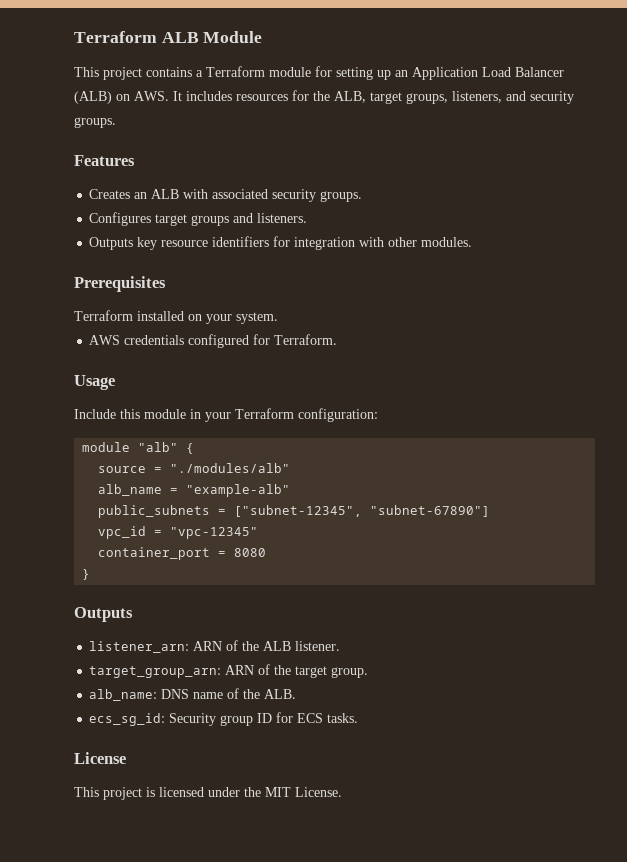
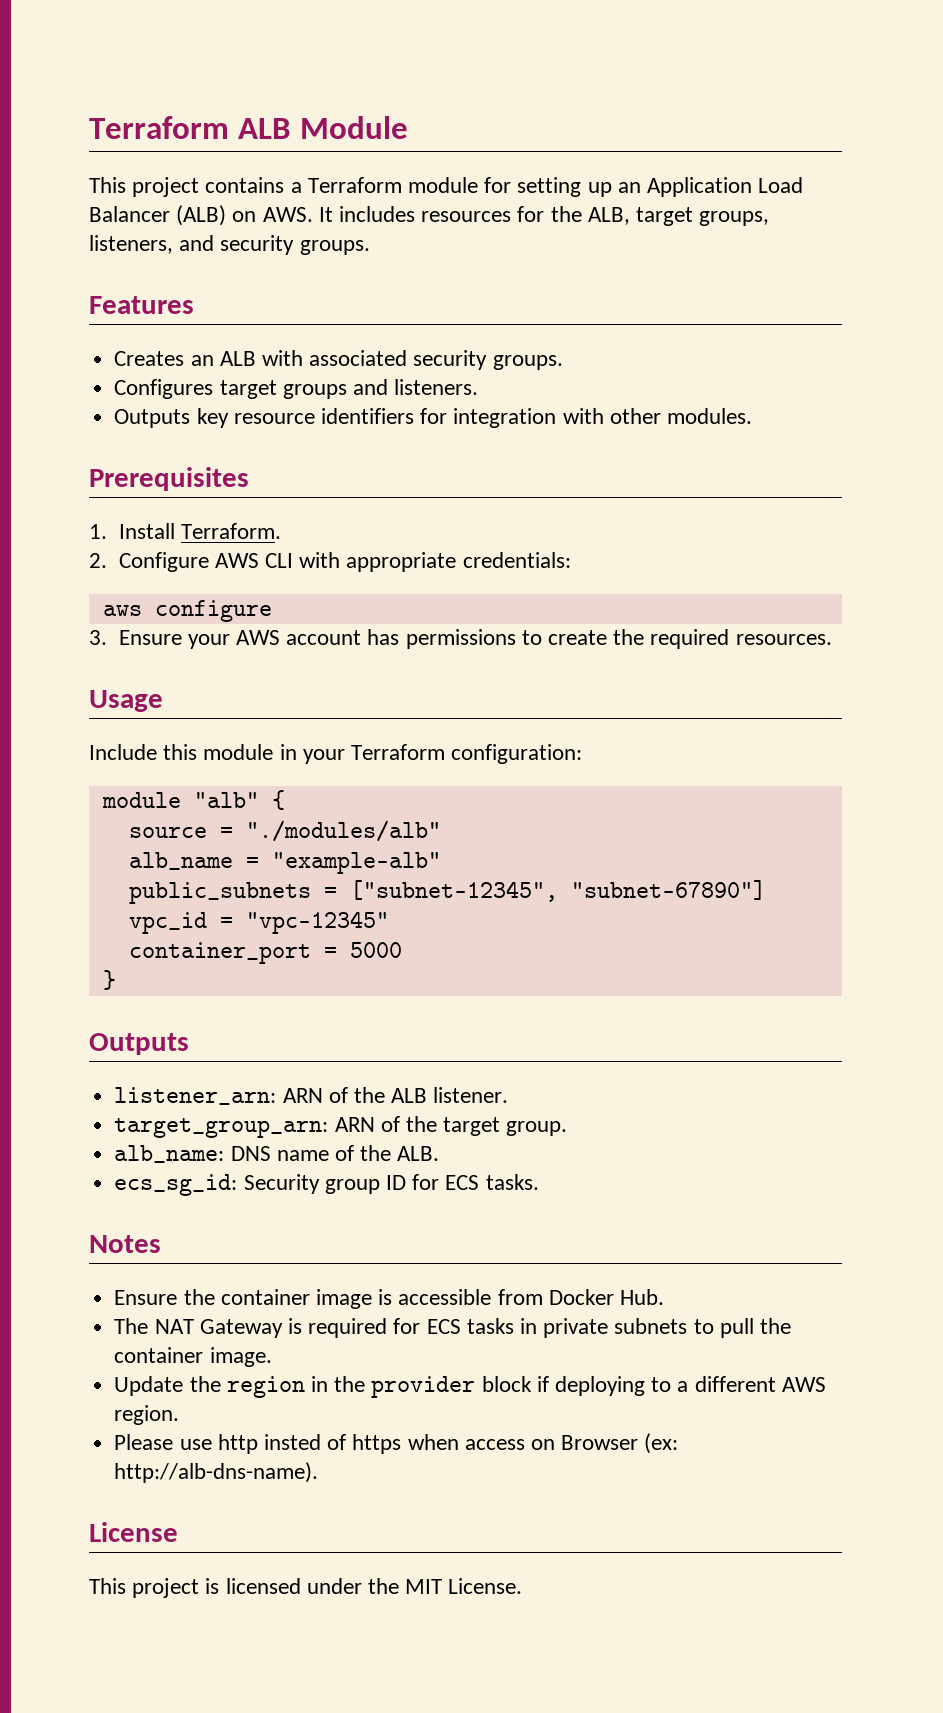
[74,310,278,324] [89,334,338,348] Terraform installed on your system. // AWS credentials configured for Terraform. -> [89,523,281,539] [89,552,571,572] [102,600,272,622] [89,629,832,649] 1. Install Terraform. // 2. Configure AWS CLI with appropriate credentials: // aws configure // 3. Ensure your AWS account has permissions to create the required resources.
[234,548,267,557] 8080 -> [349,942,402,958] 5000
(359, 718) none -> [89,1235,161,1253] [114,1289,664,1309] [114,1318,792,1338] [114,1347,272,1367] [114,1376,826,1398] [114,1405,180,1425] [114,1433,679,1454] [114,1462,319,1483] // Notes // Ensure the container image is accessible from Docker Hub. // The NAT Gateway is required for ECS tasks in private subnets to pull the container image. // Update the region in the provider block if deploying to a different AWS region. // Please use http insted of https when access on Browser (ex: http://alb-dns-name).

